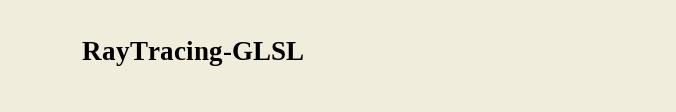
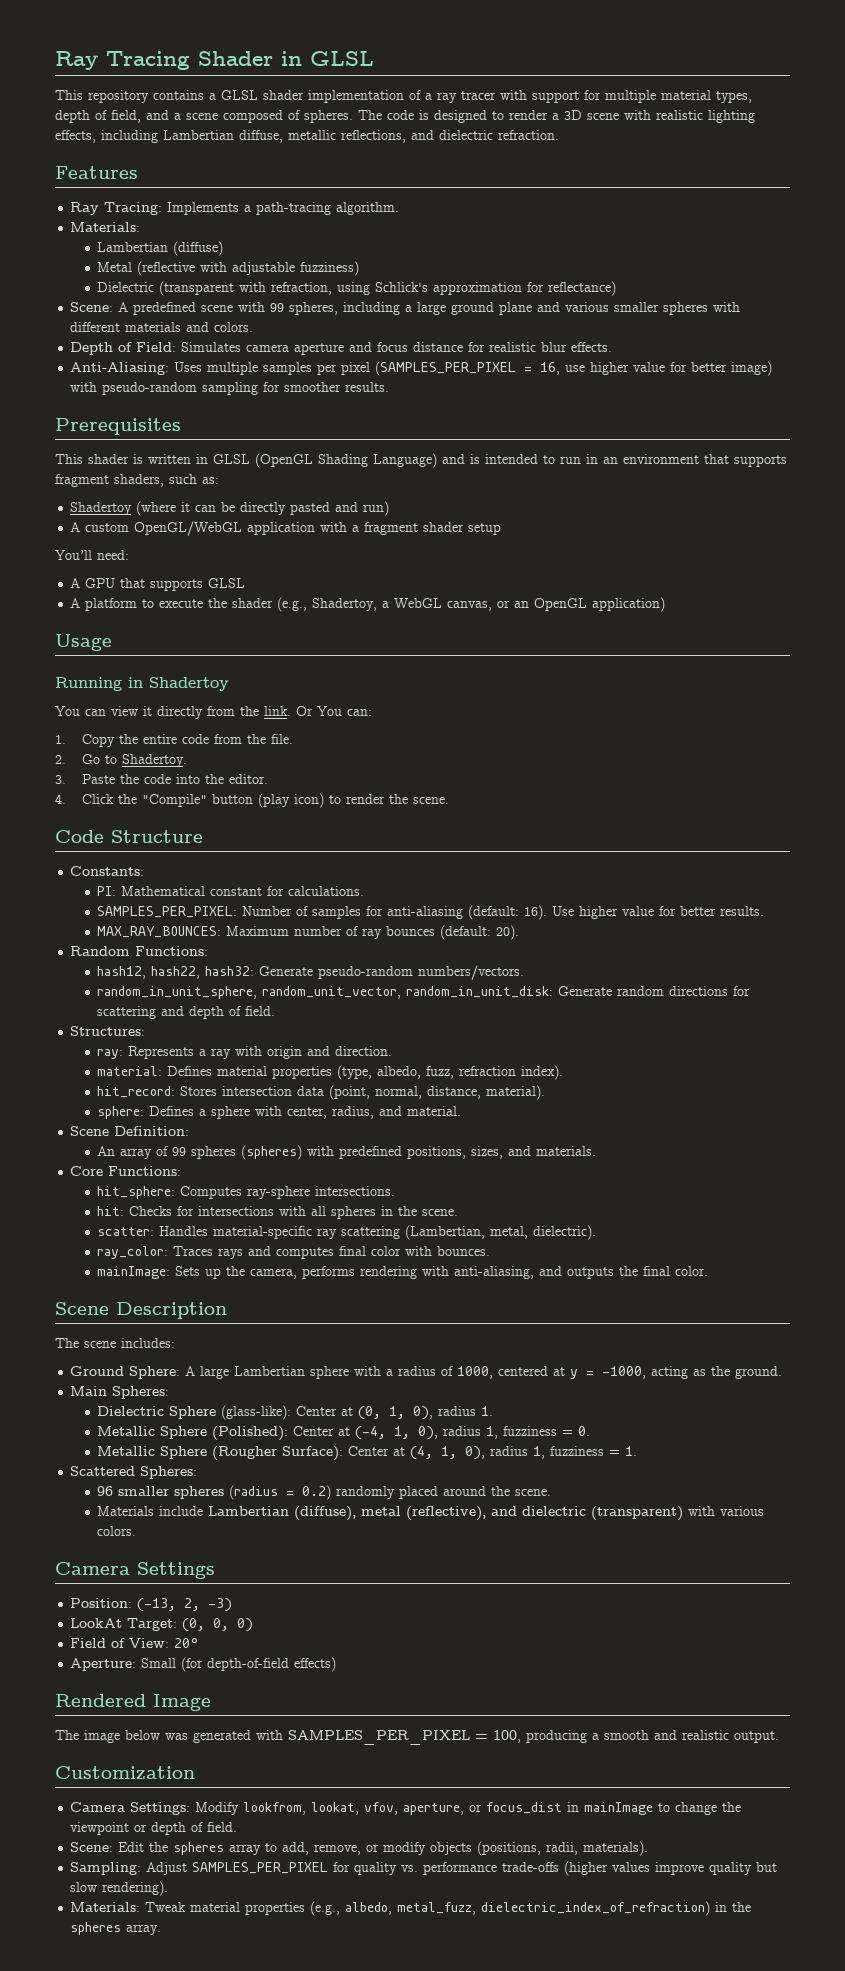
[82,41,304,66] RayTracing-GLSL -> [55,51,374,70] [55,90,752,103] [55,110,755,123] [55,130,559,143] [55,166,138,179] [70,202,400,215] [70,222,141,232] [97,241,224,256] [97,261,360,276] [97,281,617,296] [70,302,741,315] [70,322,254,332] [70,342,613,355] [70,361,773,376] [70,382,390,395] [55,418,181,435] [55,453,787,468] [55,474,219,487] [70,501,390,516] [70,521,502,536] [55,550,129,560] [70,578,246,591] [70,597,666,612] [55,634,112,651] [55,677,229,691] [55,706,372,719] [55,734,294,747] [55,754,188,767] [55,774,269,784] [55,793,450,808] [55,830,203,843] [70,866,145,876] [97,886,365,896] [97,905,765,920] [97,925,520,940] [70,946,209,956] [97,965,525,980] [97,986,751,999] [97,1006,276,1019] [70,1026,146,1036] [97,1046,393,1059] [97,1065,564,1080] [97,1085,546,1100] [97,1106,462,1119] [70,1126,190,1136] [97,1145,597,1160] [70,1166,182,1176] [97,1186,396,1199] [97,1206,459,1219] [97,1225,597,1240] [97,1246,491,1259] [97,1266,709,1279] [55,1302,227,1319] [55,1338,175,1348] [70,1366,783,1379] [70,1386,170,1399] [97,1405,494,1420] [97,1426,591,1441] [97,1446,638,1461] [70,1466,198,1479] [97,1485,552,1500] [97,1506,765,1521] [97,1526,137,1536] [55,1562,215,1579] [70,1598,233,1612] [70,1618,254,1632] [70,1638,199,1648] [70,1657,337,1672] [55,1694,211,1711] [55,1730,779,1745] [55,1766,195,1781] [70,1802,742,1815] [70,1822,238,1835] [70,1841,649,1856] [70,1861,778,1876] [70,1881,169,1896] [70,1901,752,1916] [70,1922,162,1935] Ray Tracing Shader in GLSL // This repository contains a GLSL shader implementation of a ray tracer with support for multiple material types, depth of field, and a scene composed of spheres. The code is designed to render a 3D scene with realistic lighting effects, including Lambertian diffuse, metallic reflections, and dielectric refraction. // Features // Ray Tracing: Implements a path-tracing algorithm. // Materials: // Lambertian (diffuse) // Metal (reflective with adjustable fuzziness) // Dielectric (transparent with refraction, using Schlick's approximation for reflectance) // Scene: A predefined scene with 99 spheres, including a large ground plane and various smaller spheres with different materials and colors. // Depth of Field: Simulates camera aperture and focus distance for realistic blur effects. // Anti-Aliasing: Uses multiple samples per pixel (SAMPLES_PER_PIXEL = 16, use higher value for better image) with pseudo-random sampling for smoother results. // Prerequisites // This shader is written in GLSL (OpenGL Shading Language) and is intended to run in an environment that supports fragment shaders, such as: // Shadertoy (where it can be directly pasted and run) // A custom OpenGL/WebGL application with a fragment shader setup // You’ll need: // A GPU that supports GLSL // A platform to execute the shader (e.g., Shadertoy, a WebGL canvas, or an OpenGL application) // Usage // Running in Shadertoy // You can view it directly from the link. Or You can: // 1. Copy the entire code from the file. // 2. Go to Shadertoy. // 3. Paste the code into the editor. // 4. Click the "Compile" button (play icon) to render the scene. // Code Structure // Constants: // PI: Mathematical constant for calculations. // SAMPLES_PER_PIXEL: Number of samples for anti-aliasing (default: 16). Use higher value for better results. // MAX_RAY_BOUNCES: Maximum number of ray bounces (default: 20). // Random Functions: // hash12, hash22, hash32: Generate pseudo-random numbers/vectors. // random_in_unit_sphere, random_unit_vector, random_in_unit_disk: Generate random directions for scattering and depth of field. // Structures: // ray: Represents a ray with origin and direction. // material: Defines material properties (type, albedo, fuzz, refraction index). // hit_record: Stores intersection data (point, normal, distance, material). // sphere: Defines a sphere with center, radius, and material. // Scene Definition: // An array of 99 spheres (spheres) with predefined positions, sizes, and materials. // Core Functions: // hit_sphere: Computes ray-sphere intersections. // hit: Checks for intersections with all spheres in the scene. // scatter: Handles material-specific ray scattering (Lambertian, metal, dielectric). // ray_color: Traces rays and computes final color with bounces. // mainImage: Sets up the camera, performs rendering with anti-aliasing, and outputs the final color. // Scene Description // The scene includes: // Ground Sphere: A large Lambertian sphere with a radius of 1000, centered at y = -1000, acting as the ground. // Main Spheres: // Dielectric Sphere (glass-like): Center at (0, 1, 0), radius 1. // Metallic Sphere (Polished): Center at (-4, 1, 0), radius 1, fuzziness = 0. // Metallic Sphere (Rougher Surface): Center at (4, 1, 0), radius 1, fuzziness = 1. // Scattered Spheres: // 96 smaller spheres (radius = 0.2) randomly placed around the scene. // Materials include Lambertian (diffuse), metal (reflective), and dielectric (transparent) with various colors. // Camera Settings // Position: (-13, 2, -3) // LookAt Target: (0, 0, 0) // Field of View: 20° // Aperture: Small (for depth-of-field effects) // Rendered Image // The image below was generated with SAMPLES_PER_PIXEL = 100, producing a smooth and realistic output. // Customization // Camera Settings: Modify lookfrom, lookat, vfov, aperture, or focus_dist in mainImage to change the viewpoint or depth of field. // Scene: Edit the spheres array to add, remove, or modify objects (positions, radii, materials). // Sampling: Adjust SAMPLES_PER_PIXEL for quality vs. performance trade-offs (higher values improve quality but slow rendering). // Materials: Tweak material properties (e.g., albedo, metal_fuzz, dielectric_index_of_refraction) in the spheres array.

